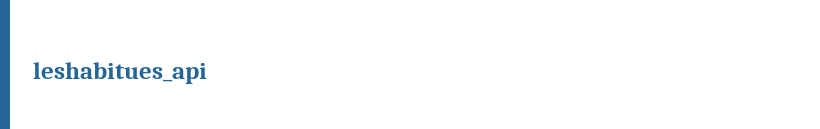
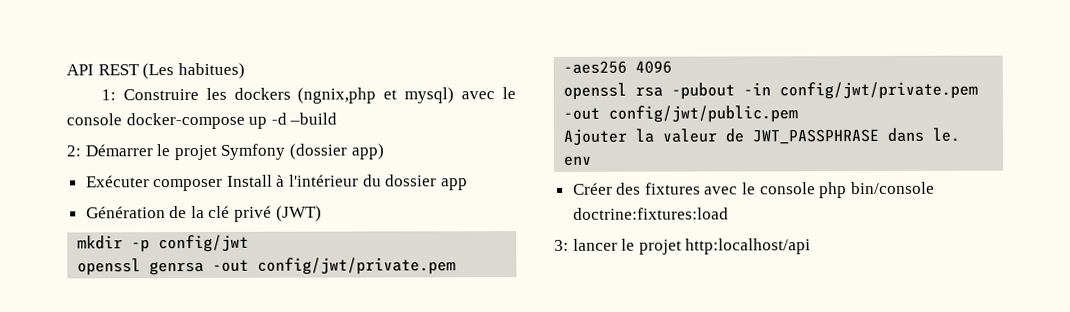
[33,62,207,84] leshabitues_api -> [66,62,245,80] [100,87,516,104] [66,112,338,130] [66,143,385,161] [85,174,468,192] [85,205,322,222] [77,234,250,253] [77,257,457,276] [563,60,673,74] [563,81,979,100] [563,105,799,123] [563,127,961,146] [563,155,593,166] [572,181,935,199] [572,207,729,220] [554,238,812,255] API REST (Les habitues) // 1: Construire les dockers (ngnix,php et mysql) avec le console docker-compose up -d –build // 2: Démarrer le projet Symfony (dossier app) // Exécuter composer Install à l'intérieur du dossier app // Génération de la clé privé (JWT) // mkdir -p config/jwt // openssl genrsa -out config/jwt/private.pem -aes256 4096 // openssl rsa -pubout -in config/jwt/private.pem -out config/jwt/public.pem // Ajouter la valeur de JWT_PASSPHRASE dans le. env // Créer des fixtures avec le console php bin/console doctrine:fixtures:load // 3: lancer le projet http:localhost/api

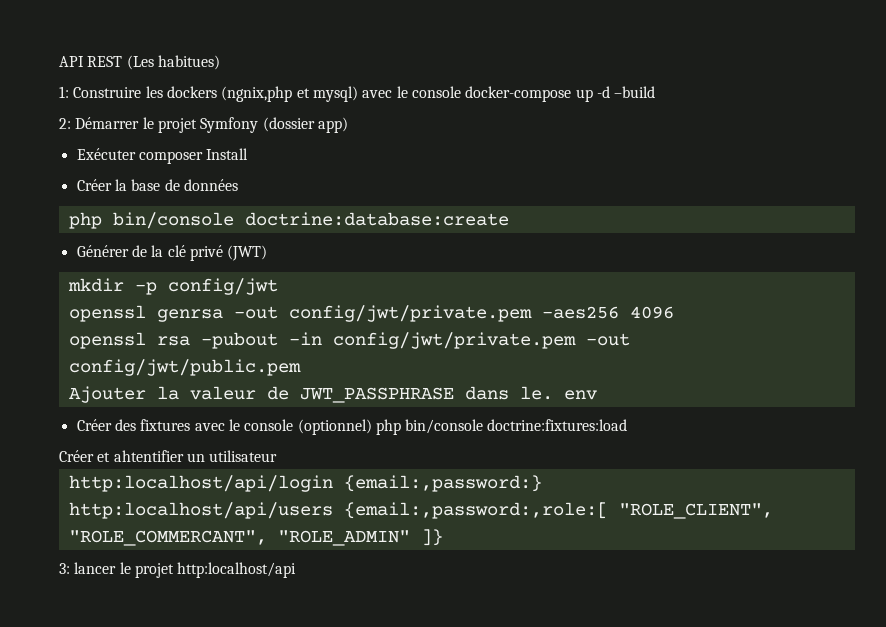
[276,174,468,191] [85,206,166,219] à l'intérieur du dossier app // Génération -> [76,179,238,191] [68,212,509,229] [76,245,129,257] // Créer la base de données // php bin/console doctrine:database:create // Générer
(816, 188) none -> [297,419,372,435] (optionnel)
(729, 213) none -> [59,450,278,462] [68,475,542,492] [68,502,773,519] [68,529,443,546] // Créer et ahtentifier un utilisateur // http:localhost/api/login {email:,password:} // http:localhost/api/users {email:,password:,role:[ "ROLE_CLIENT", "ROLE_COMMERCANT", "ROLE_ADMIN" ]}

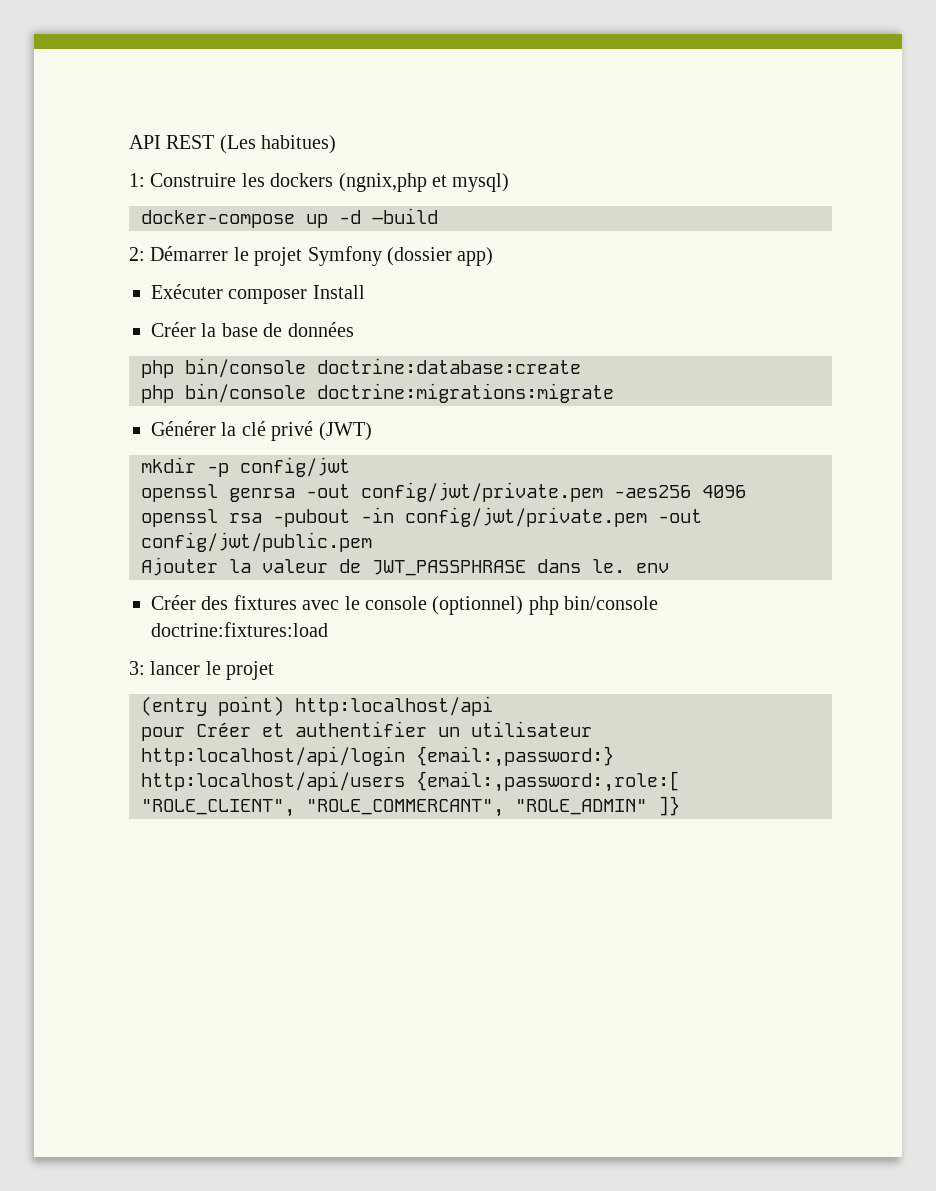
[362,86,461,98] avec le console -> (510, 182) //
(509, 219) none -> [141,383,614,403] // php bin/console doctrine:migrations:migrate
[131,245,147,257] de -> (216, 428) none
(628, 425) none -> [129,661,275,680] [141,696,493,716] [141,727,185,741] 3: lancer le projet // (entry point) http:localhost/api // pour
[113,450,184,462] ahtentifier -> [295,721,427,737] authentifier
[59,562,297,578] // 3: lancer le projet http:localhost/api -> (680, 806) none

